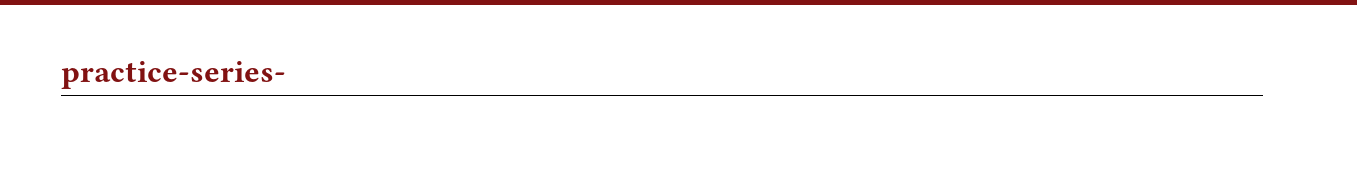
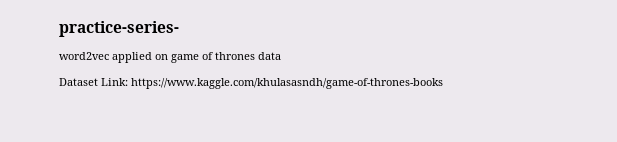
(286, 75) none -> [59,52,281,63] [59,78,443,89] // word2vec applied on game of thrones data // Dataset Link: https://www.kaggle.com/khulasasndh/game-of-thrones-books

